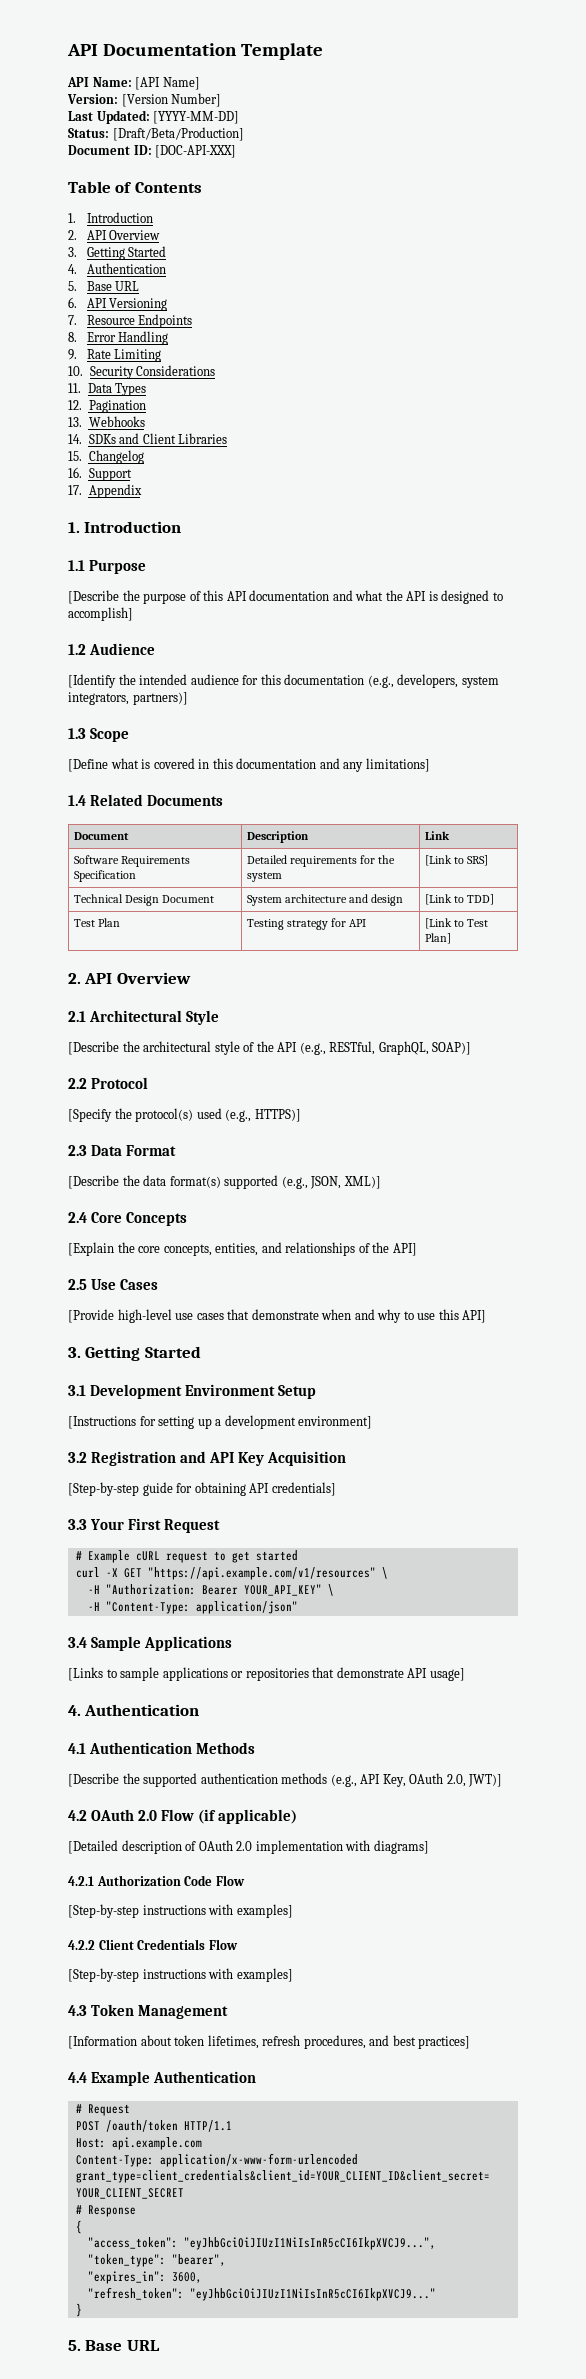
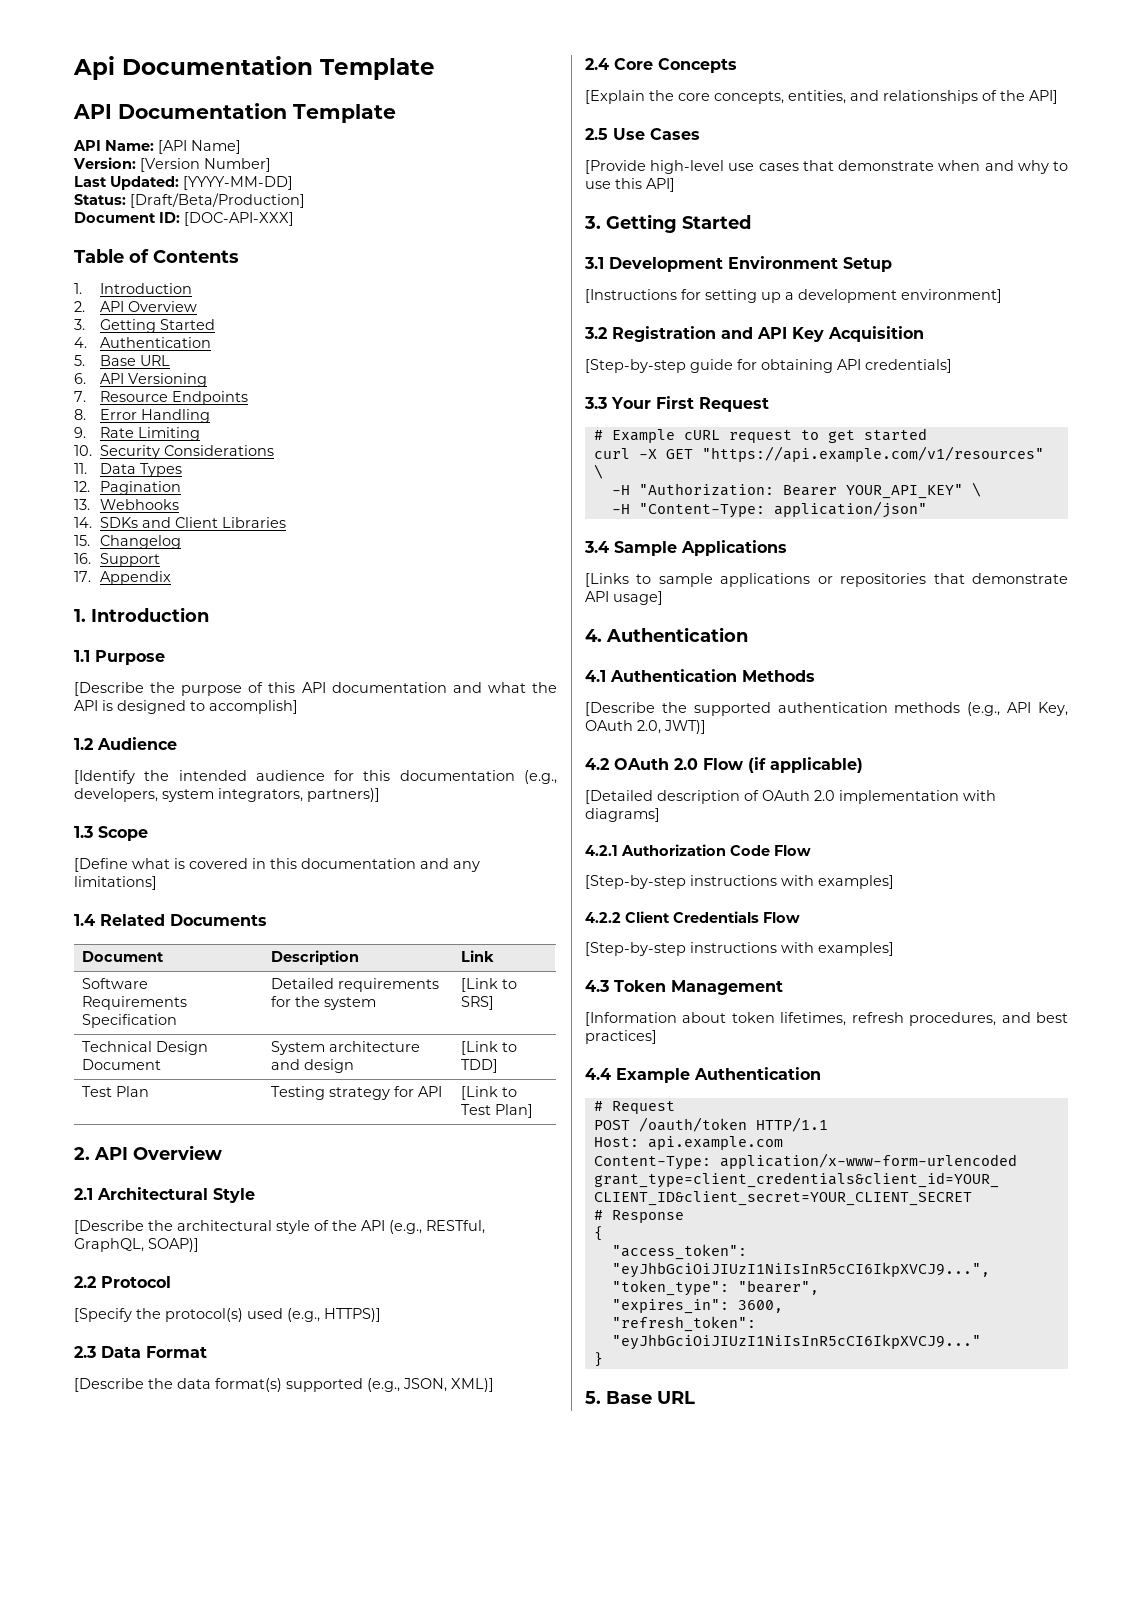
(67, 50) none -> [73,56,435,80] Api Documentation Template //

